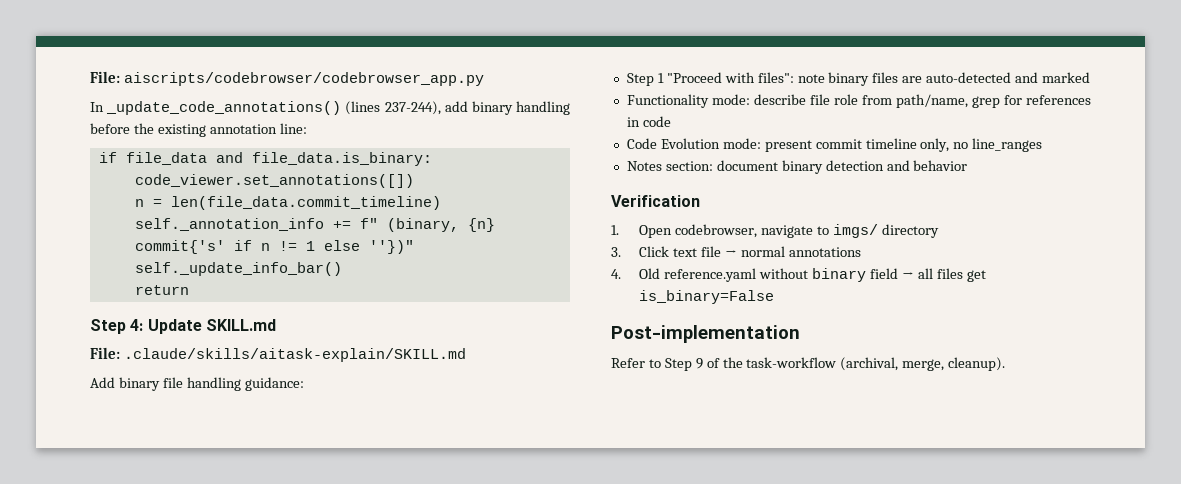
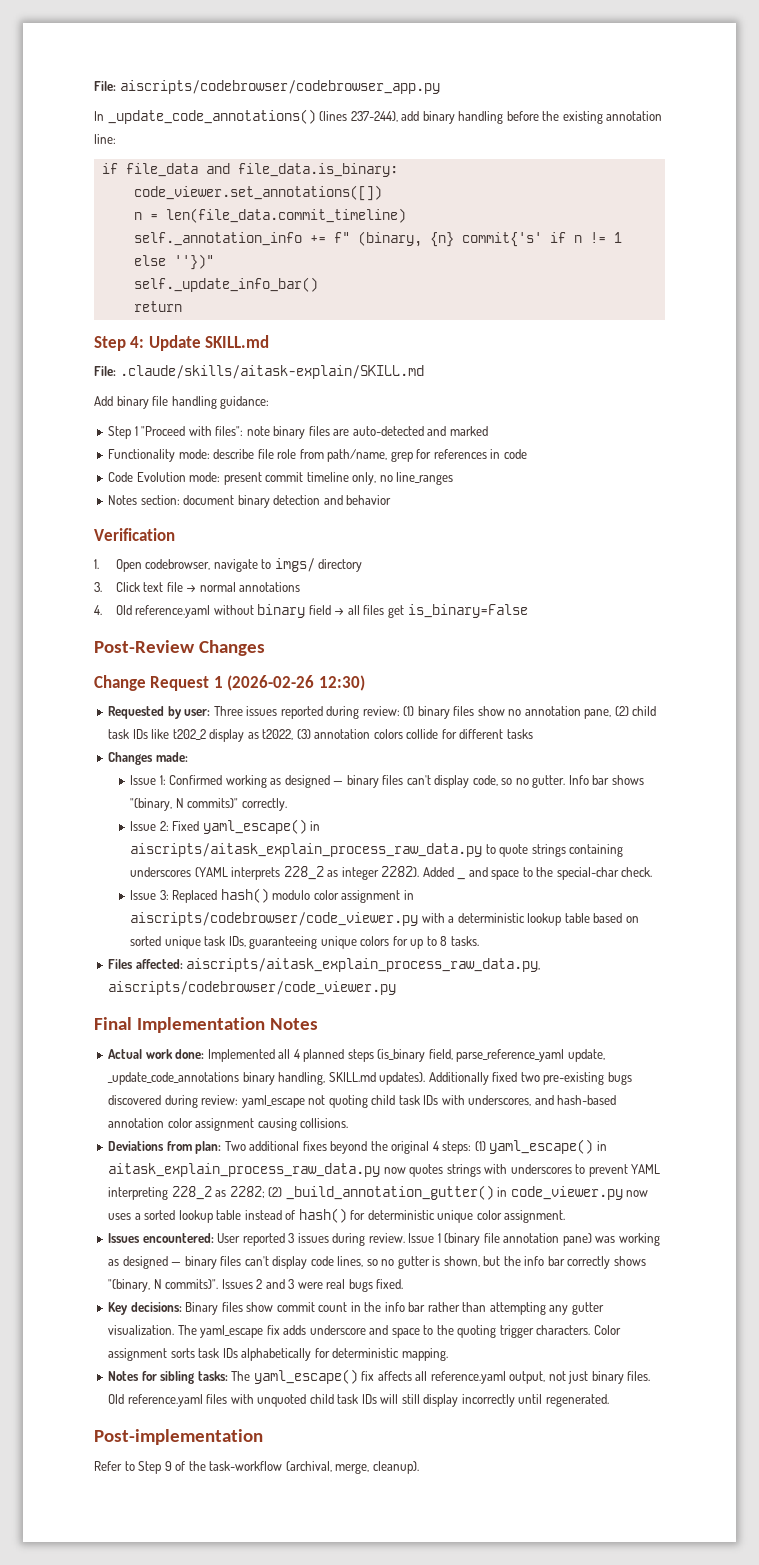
(775, 297) none -> [94,640,265,656] [94,675,365,691] [108,706,657,719] [108,729,533,742] [108,752,188,765] [130,775,644,788] [130,798,287,811] [130,819,321,834] [130,843,624,857] [130,866,454,880] [457,877,466,880] [468,867,653,880] [130,888,414,903] [130,912,639,926] [130,936,479,949] [108,958,541,972] [108,981,397,995] [94,1017,318,1033] [108,1049,605,1062] [107,1072,632,1085] [108,1095,617,1108] [108,1118,349,1131] [108,1139,607,1154] [108,1163,661,1177] [108,1185,649,1200] [108,1208,566,1223] [108,1233,660,1246] [108,1256,646,1269] [108,1279,404,1292] [108,1302,604,1315] [108,1325,621,1338] [108,1348,448,1361] [108,1369,651,1384] [108,1394,609,1407] // Post-Review Changes // Change Request 1 (2026-02-26 12:30) // Requested by user: Three issues reported during review: (1) binary files show no annotation pane, (2) child task IDs like t202_2 display as t2022, (3) annotation colors collide for different tasks // Changes made: // Issue 1: Confirmed working as designed — binary files can't display code, so no gutter. Info bar shows "(binary, N commits)" correctly. // Issue 2: Fixed yaml_escape() in aiscripts/aitask_explain_process_raw_data.py to quote strings containing underscores (YAML interprets 228_2 as integer 2282). Added _ and space to the special-char check. // Issue 3: Replaced hash() modulo color assignment in aiscripts/codebrowser/code_viewer.py with a deterministic lookup table based on sorted unique task IDs, guaranteeing unique colors for up to 8 tasks. // Files affected: aiscripts/aitask_explain_process_raw_data.py, aiscripts/codebrowser/code_viewer.py // Final Implementation Notes // Actual work done: Implemented all 4 planned steps (is_binary field, parse_reference_yaml update, _update_code_annotations binary handling, SKILL.md updates). Additionally fixed two pre-existing bugs discovered during review: yaml_escape not quoting child task IDs with underscores, and hash-based annotation color assignment causing collisions. // Deviations from plan: Two additional fixes beyond the original 4 steps: (1) yaml_escape() in aitask_explain_process_raw_data.py now quotes strings with underscores to prevent YAML interpreting 228_2 as 2282; (2) _build_annotation_gutter() in code_viewer.py now uses a sorted lookup table instead of hash() for deterministic unique color assignment. // Issues encountered: User reported 3 issues during review. Issue 1 (binary file annotation pane) was working as designed — binary files can't display code lines, so no gutter is shown, but the info bar correctly shows "(binary, N commits)". Issues 2 and 3 were real bugs fixed. // Key decisions: Binary files show commit count in the info bar rather than attempting any gutter visualization. The yaml_escape fix adds underscore and space to the quoting trigger characters. Color assignment sorts task IDs alphabetically for deterministic mapping. // Notes for sibling tasks: The yaml_escape() fix affects all reference.yaml output, not just binary files. Old reference.yaml files with unquoted child task IDs will still display incorrectly until regenerated.

